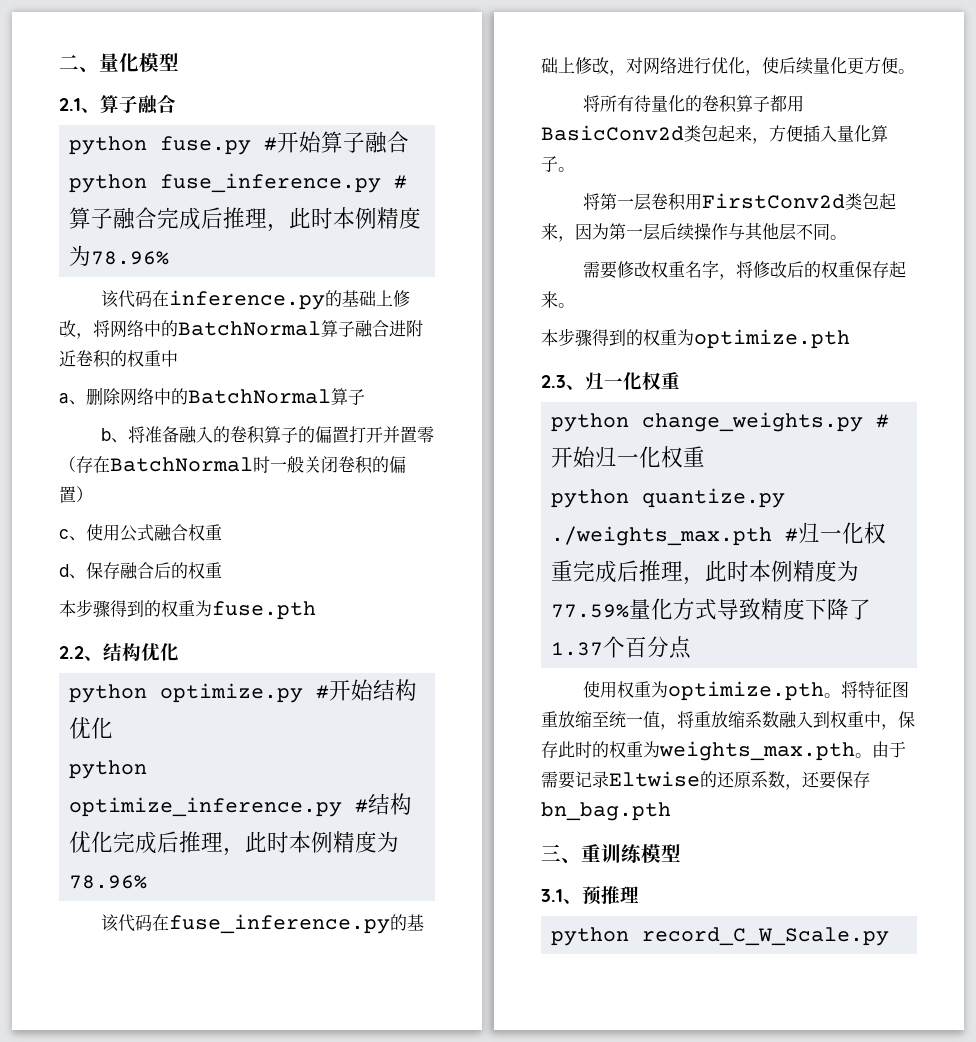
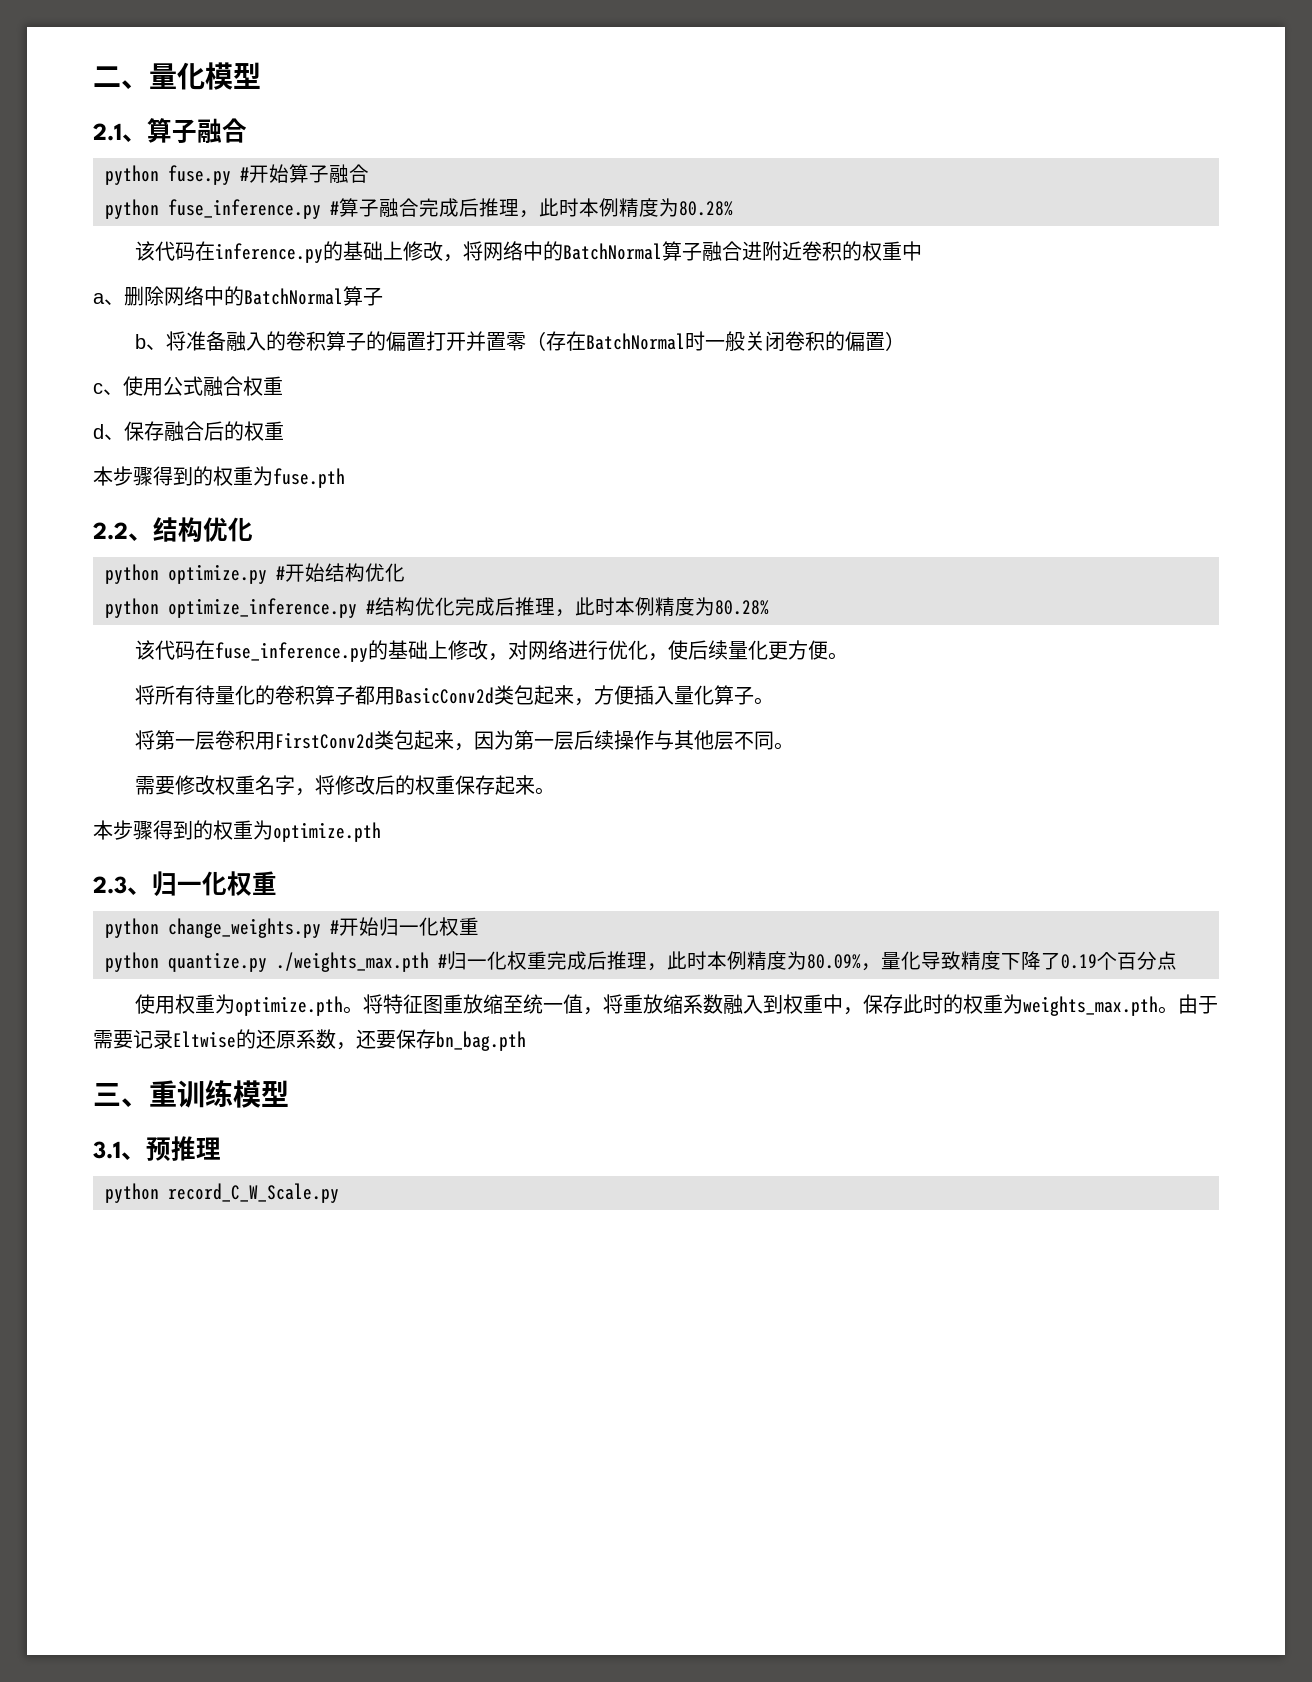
[91,251,170,265] 78.96% -> [679,201,733,216] 80.28%
[69,875,148,889] 78.96% -> [715,600,769,615] 80.28%
[551,598,718,620] 77.59%量化方式 -> [807,951,921,971] 80.09%，量化
[551,642,604,656] 1.37 -> [1061,954,1097,969] 0.19

